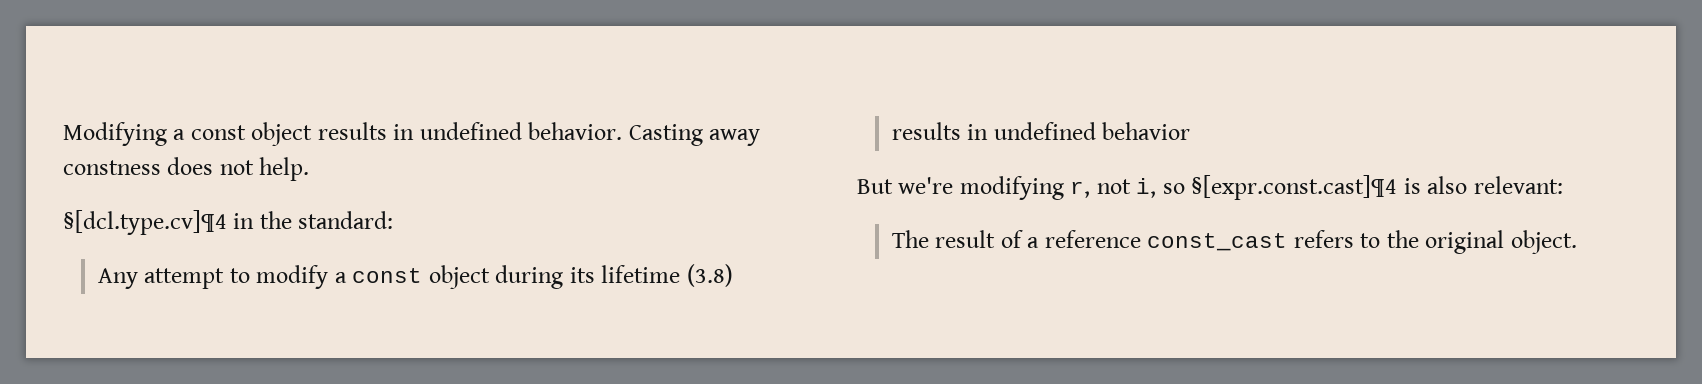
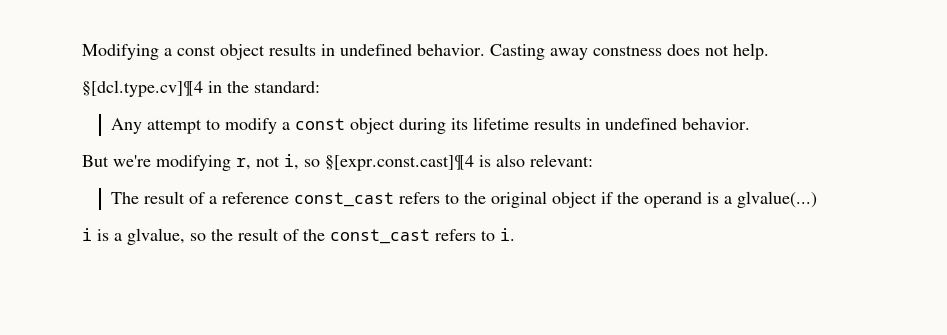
[686,264,733,287] [891,122,1191,140] (3.8) results in undefined behavior -> [534,117,751,130] results in undefined behavior.
[1510,230,1577,254] object. -> [552,191,818,208] [82,228,515,245] object if the operand is a glvalue(...) // i is a glvalue, so the result of the const_cast refers to i.

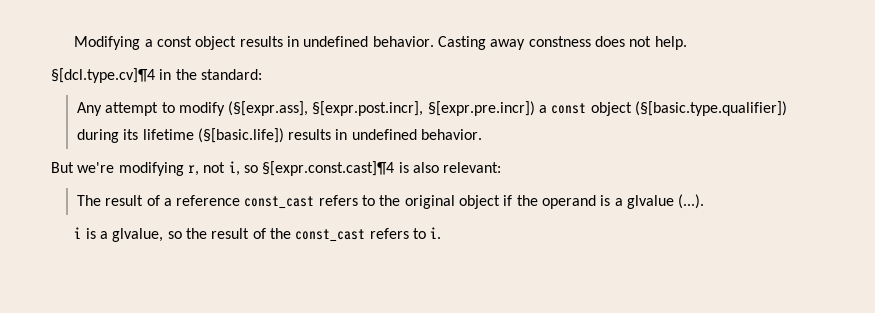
[282,118,396,134] a const object -> [228,101,788,116] (§[expr.ass], §[expr.post.incr], §[expr.pre.incr]) a const object (§[basic.type.qualifier])
(530, 123) none -> [197,128,284,143] (§[basic.life])
[737,191,818,208] glvalue(...) -> [627,194,705,209] glvalue (...).

